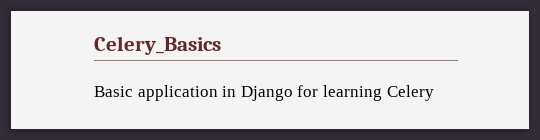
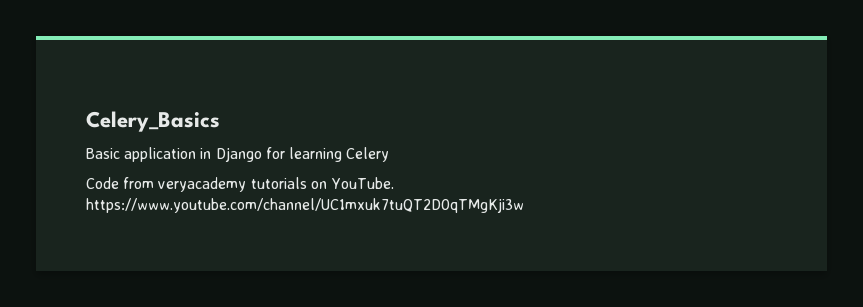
(434, 93) none -> [86,177,394,192] [86,198,524,213] // Code from veryacademy tutorials on YouTube. https://www.youtube.com/channel/UC1mxuk7tuQT2D0qTMgKji3w

